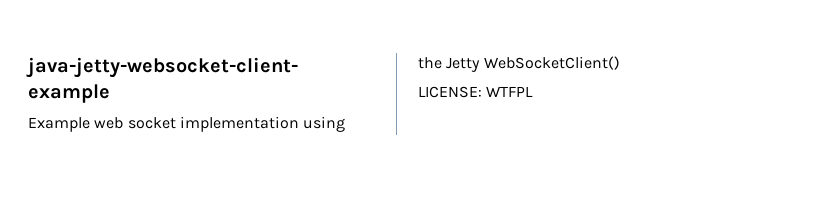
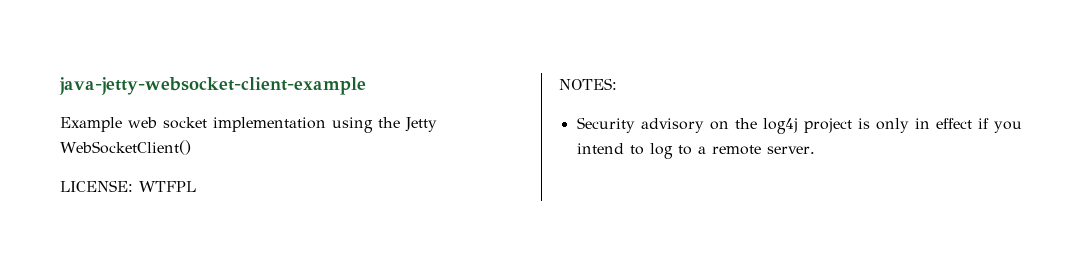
(534, 91) none -> [559,78,617,90] [576,117,1022,134] [576,143,815,159] // NOTES: // Security advisory on the log4j project is only in effect if you intend to log to a remote server.

